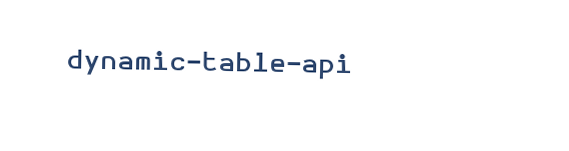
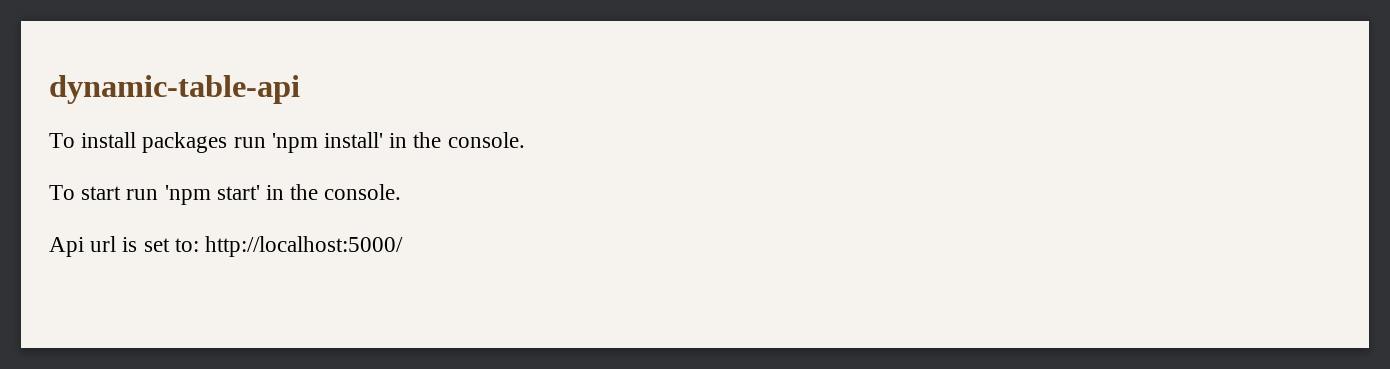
(353, 65) none -> [49,132,525,153] [49,184,402,205] [49,236,404,257] // To install packages run 'npm install' in the console. // To start run 'npm start' in the console. // Api url is set to: http://localhost:5000/

